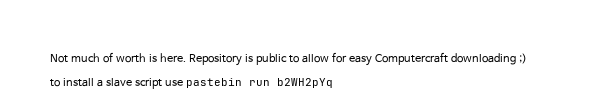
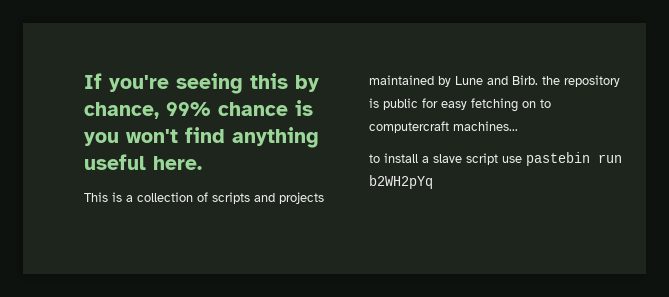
[50,52,527,66] Not much of worth is here. Repository is public to allow for easy Computercraft downloading ;) -> [84,73,319,94] [84,100,313,119] [84,127,319,148] [84,154,202,170] [84,192,324,204] [369,75,620,87] [369,98,551,112] [369,121,518,133] If you're seeing this by chance, 99% chance is you won't find anything useful here. // This is a collection of scripts and projects maintained by Lune and Birb. the repository is public for easy fetching on to computercraft machines...

